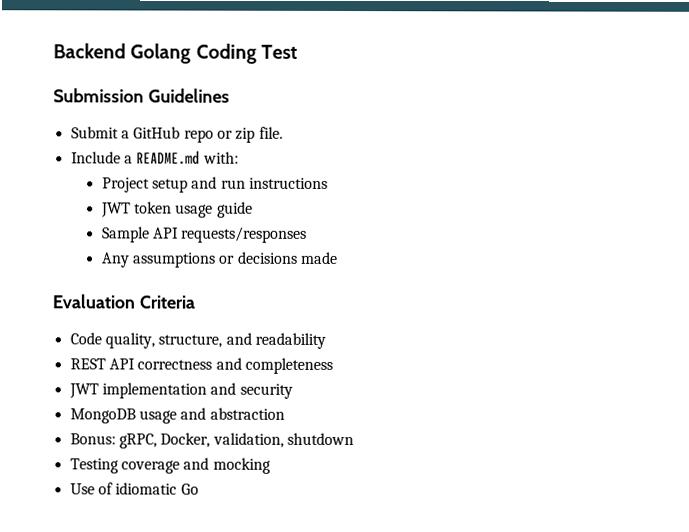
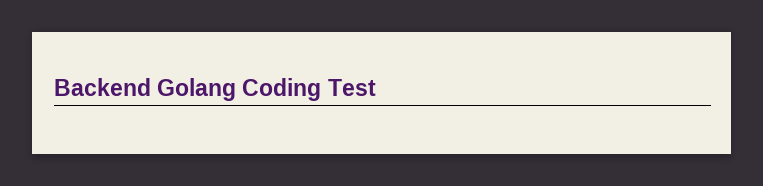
[53,88,230,103] [70,126,283,143] [70,150,239,165] [101,176,329,193] [100,201,253,218] [101,226,308,243] [100,251,339,268] [52,294,195,309] [69,332,326,349] [69,357,333,374] [68,382,293,399] [69,407,285,424] [69,432,354,449] [69,457,271,474] [69,482,199,495] // Submission Guidelines // Submit a GitHub repo or zip file. // Include a README.md with: // Project setup and run instructions // JWT token usage guide // Sample API requests/responses // Any assumptions or decisions made // Evaluation Criteria // Code quality, structure, and readability // REST API correctness and completeness // JWT implementation and security // MongoDB usage and abstraction // Bonus: gRPC, Docker, validation, shutdown // Testing coverage and mocking // Use of idiomatic Go -> (376, 87) none

